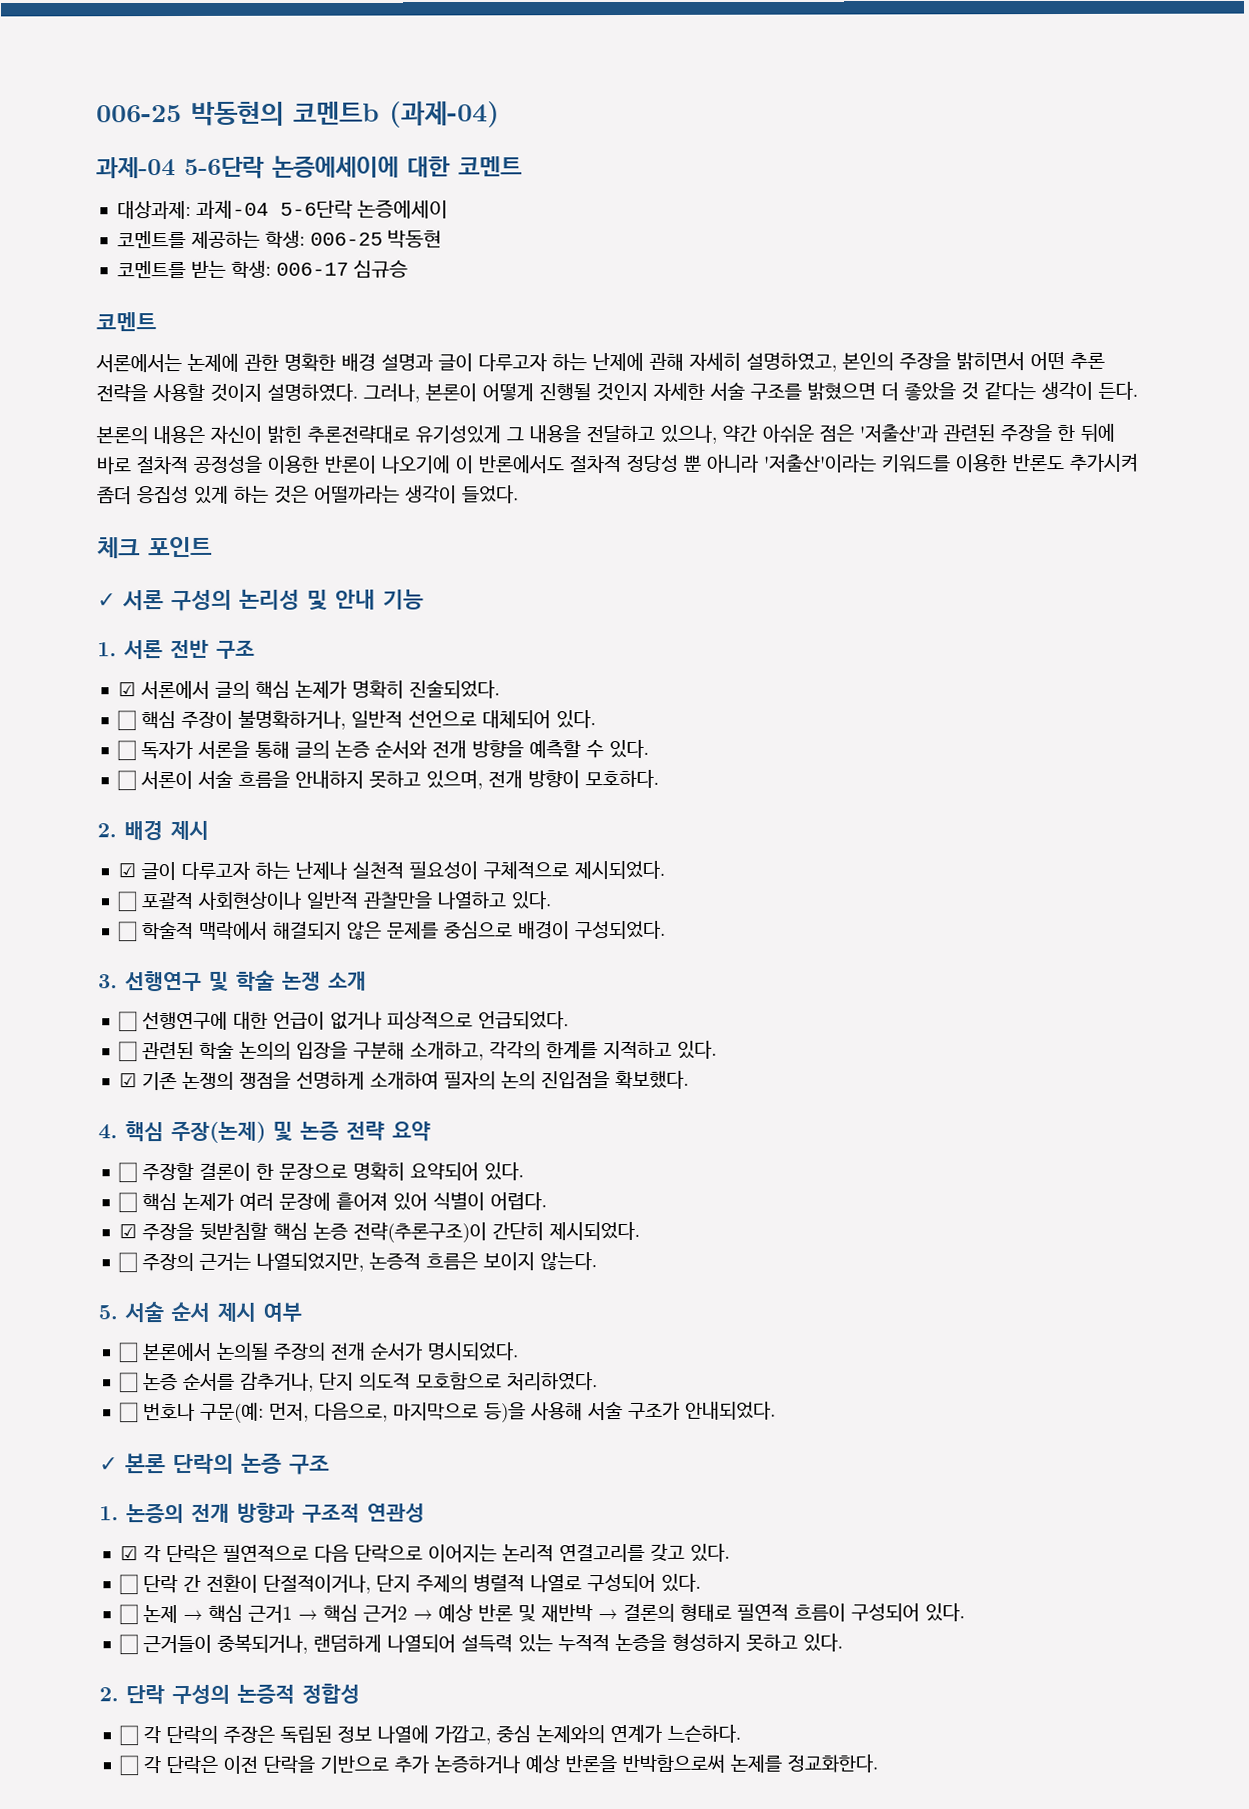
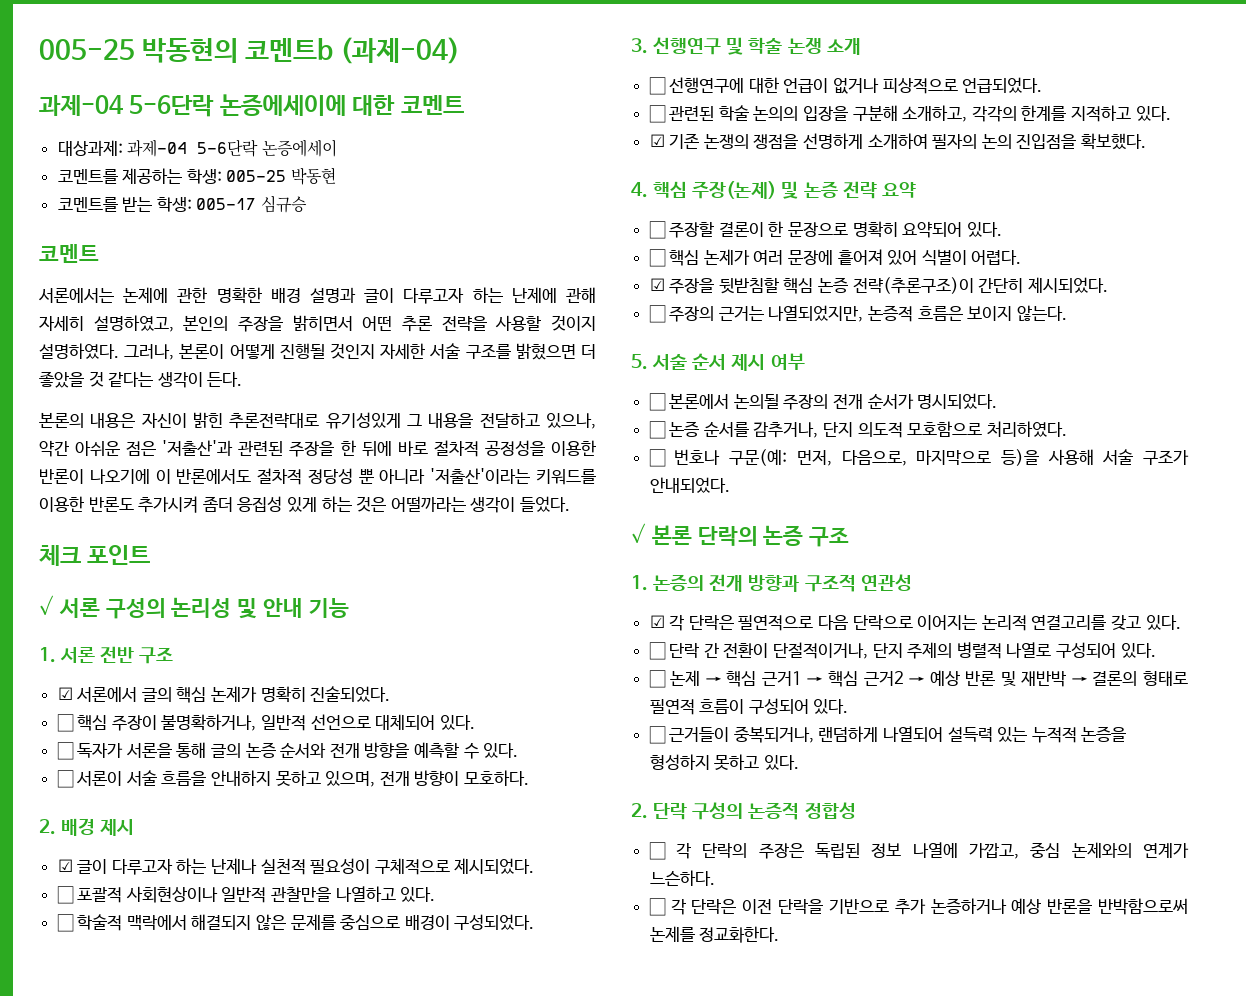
[96,105,182,123] 006-25 -> [39,39,135,60] 005-25
[309,232,383,246] 006-25 -> [226,170,287,182] 005-25
[275,262,349,276] 006-17 -> [196,198,257,210] 005-17

